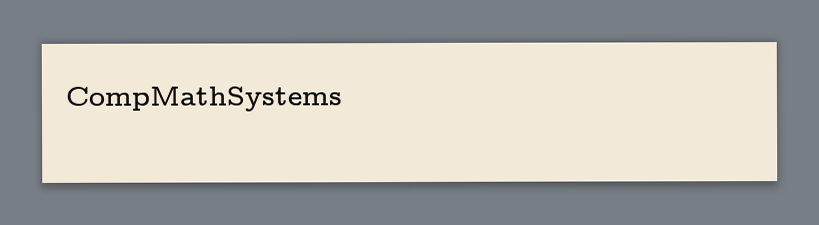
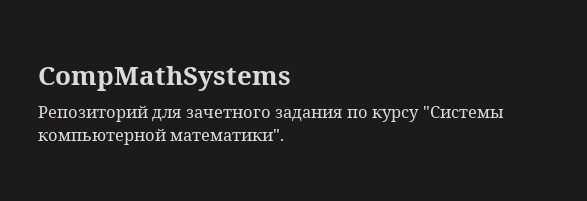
(342, 98) none -> [38,106,504,122] [38,129,285,145] // Репозиторий для зачетного задания по курсу "Системы компьютерной математики".

